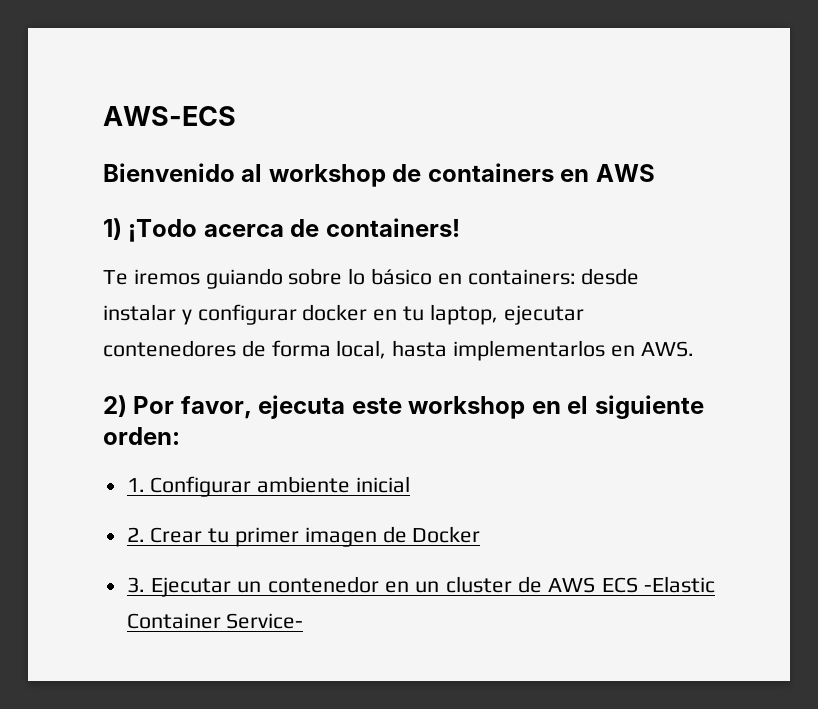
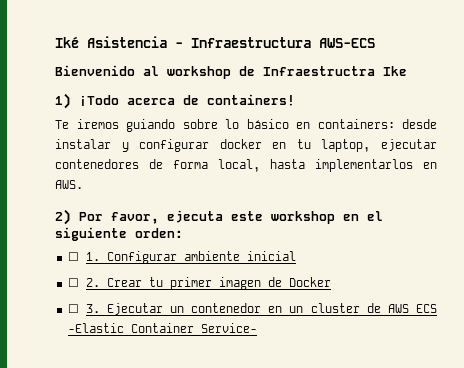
(103, 116) none -> [55,36,311,48] Iké Asistencia - Infraestructura
[427,163,655,182] containers en AWS -> [263,66,407,76] Infraestructra Ike
(180, 436) none -> [67,252,79,261] ☐
(411, 484) none -> [67,278,79,287] ☐
(481, 534) none -> [67,304,79,313] ☐

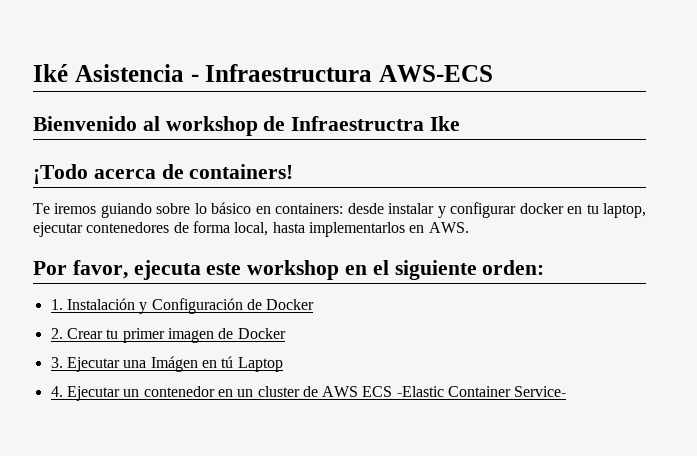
[55,93,71,109] 1) -> (461, 123) none
[55,209,71,225] 2) -> (469, 227) none
[67,251,296,264] [67,278,79,287] ☐ 1. Configurar ambiente inicial // ☐ -> [50,298,315,314] 1. Instalación y Configuración de Docker //
[67,304,79,313] ☐ -> (286, 333) none
(163, 309) none -> [123,356,283,372] [50,386,120,401] una Imágen en tú Laptop // 4. Ejecutar

